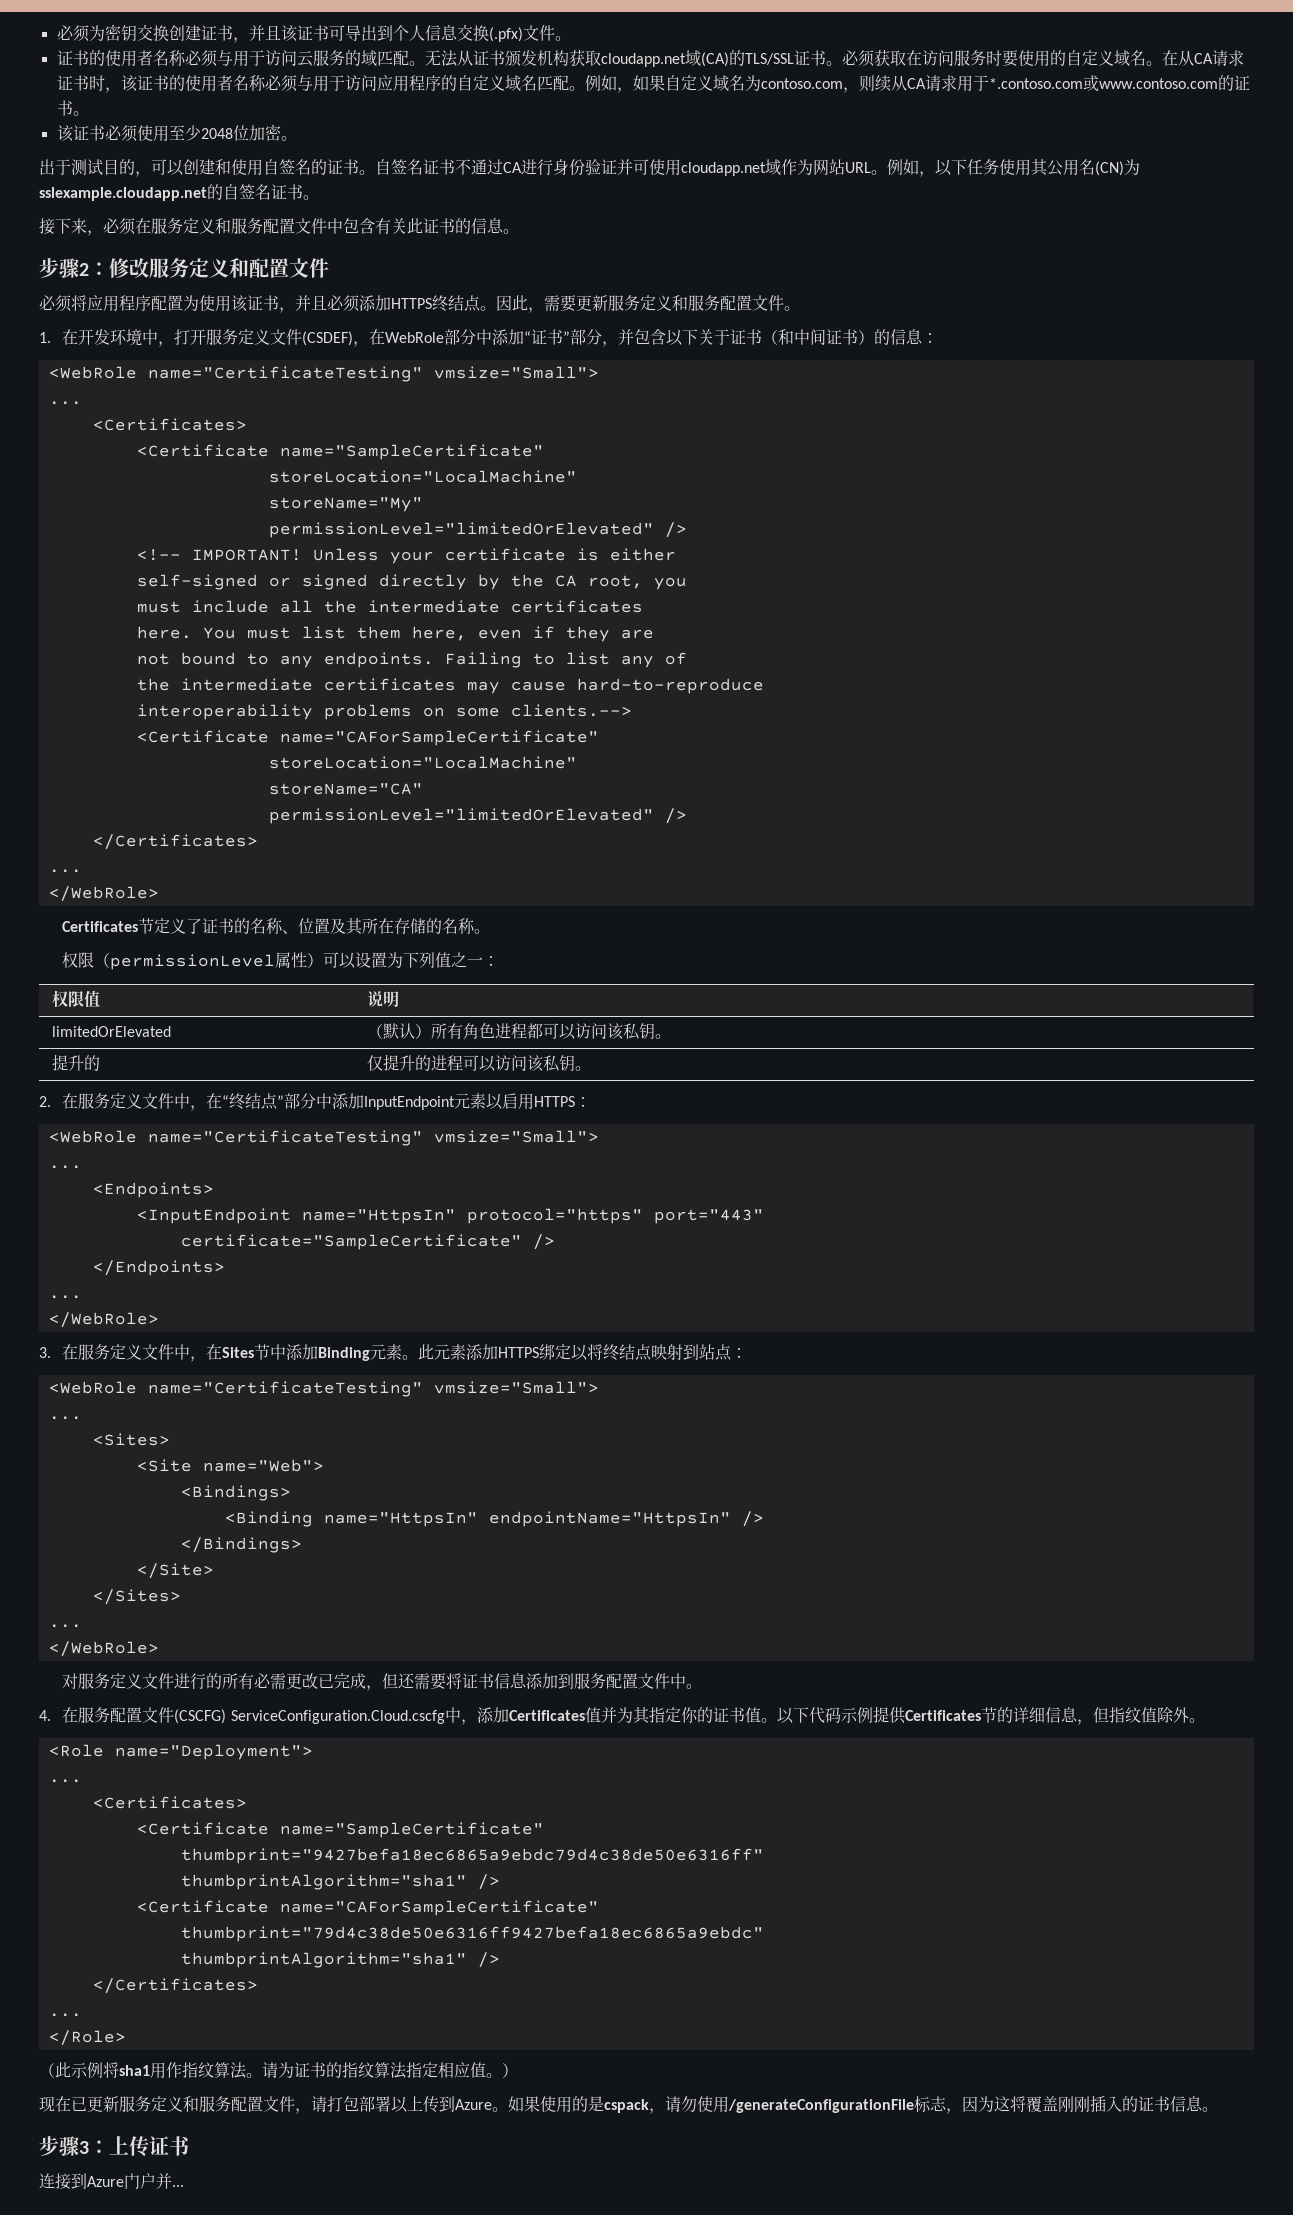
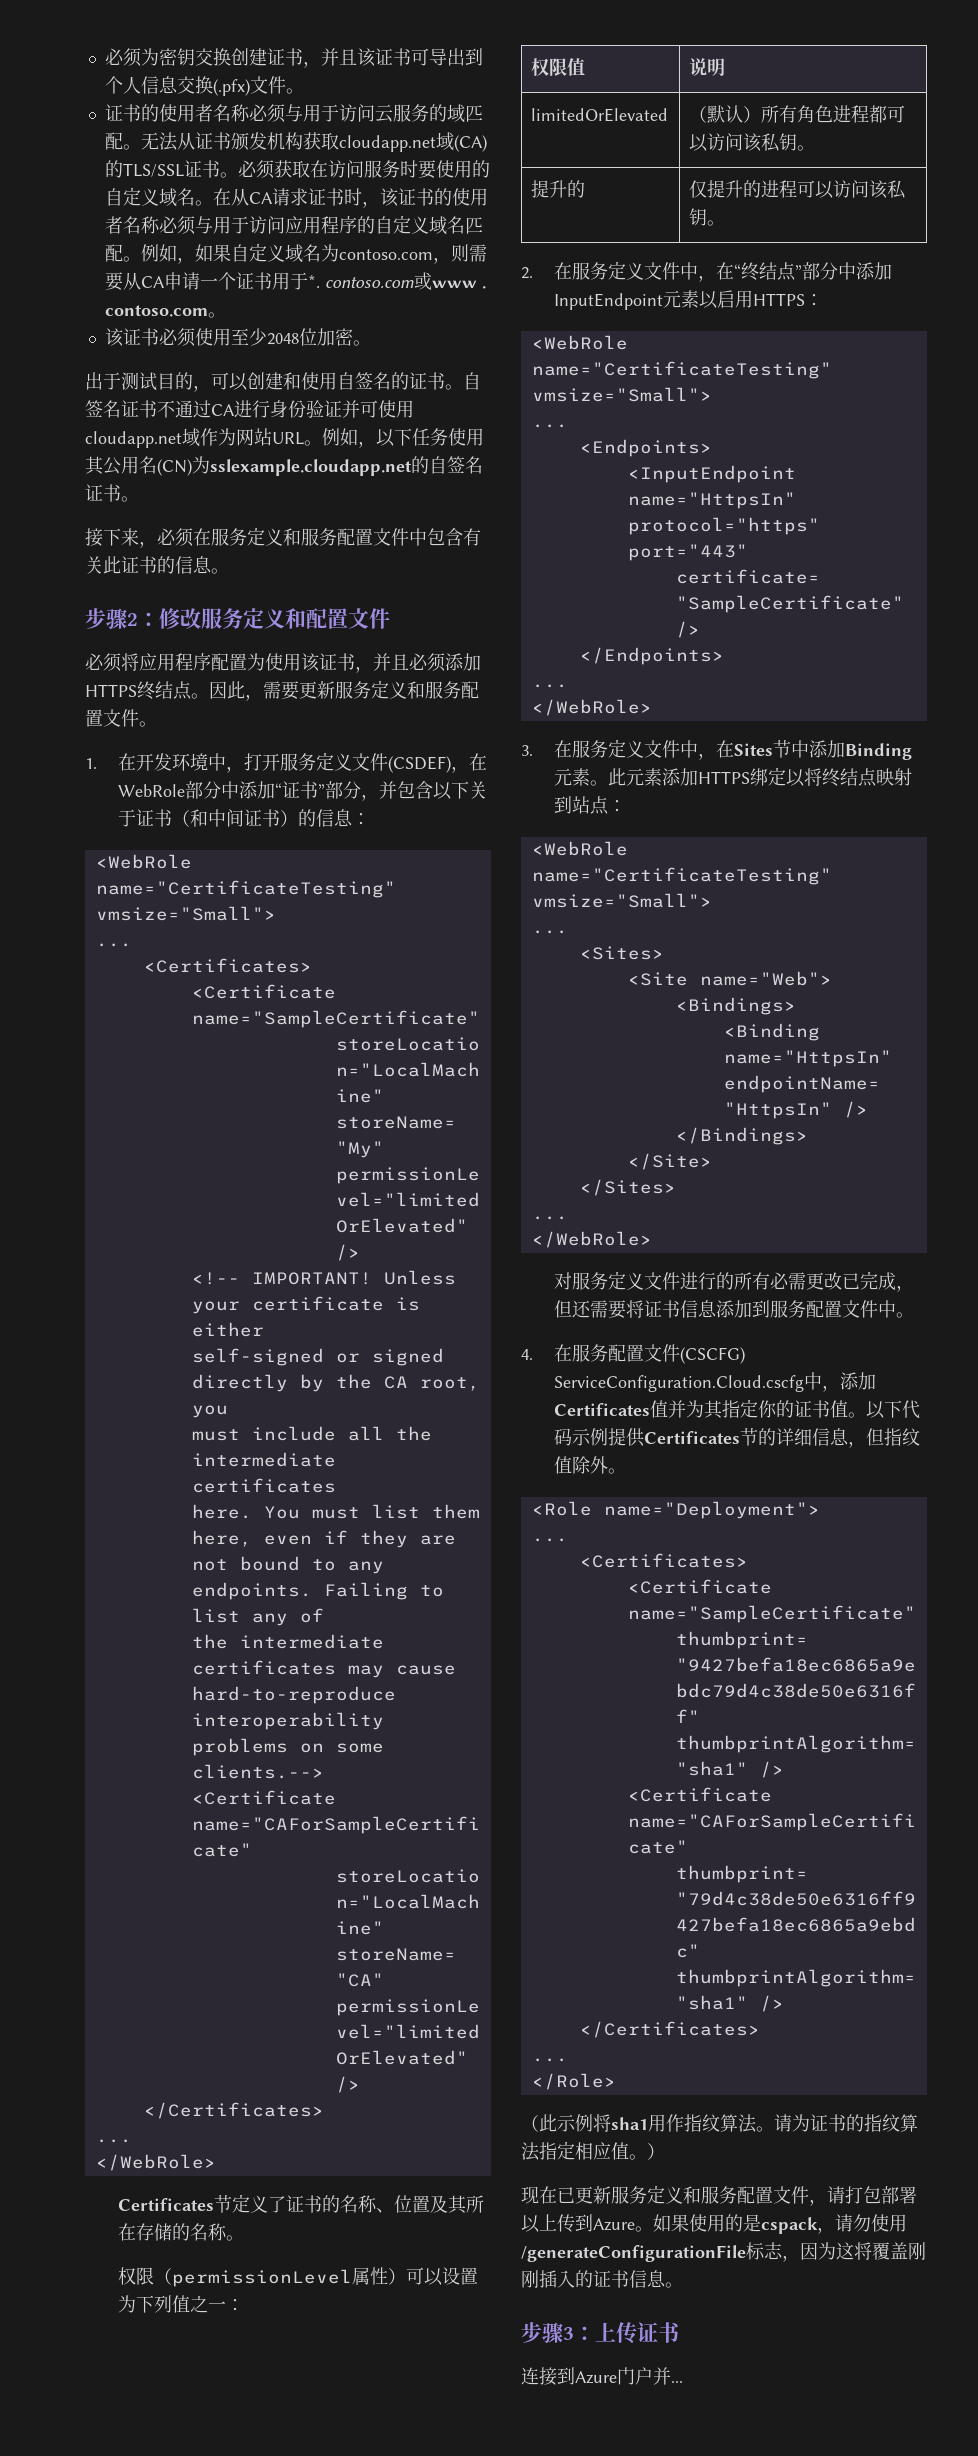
[874,75,1250,92] [56,100,73,116] 续从CA请求用于*.contoso.com或www.contoso.com的证书 -> [468,244,487,262] [104,272,486,291] [104,305,208,317] 需要从CA申请一个证书用于*. contoso.com或www . contoso.com

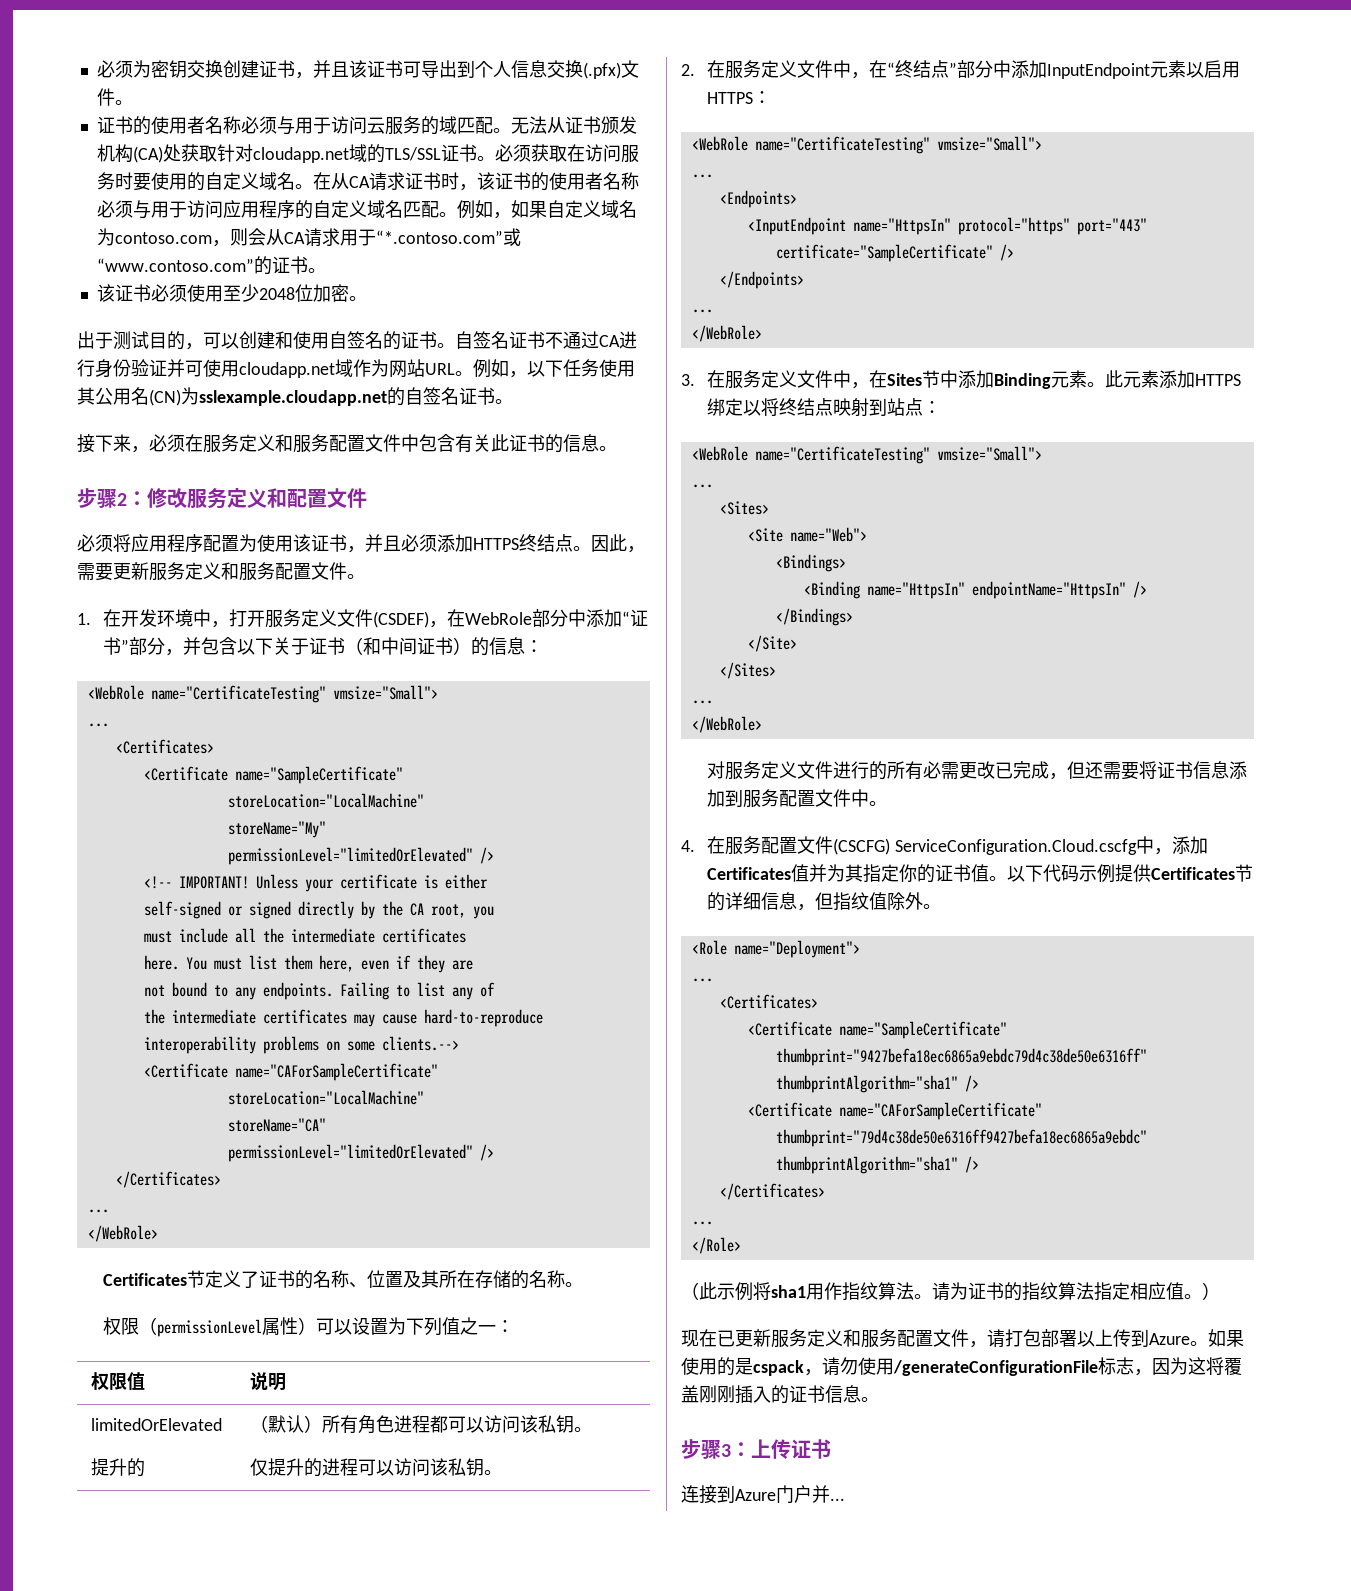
[302,132,487,152] 获取cloudapp.net域(CA) -> [132,144,367,163] (CA)处获取针对cloudapp.net域
[468,244,487,262] [104,272,486,291] [104,305,208,317] 需要从CA申请一个证书用于*. contoso.com或www . contoso.com -> [247,228,521,247] [96,256,308,275] 会从CA请求用于“*.contoso.com”或“www.contoso.com”的证书

